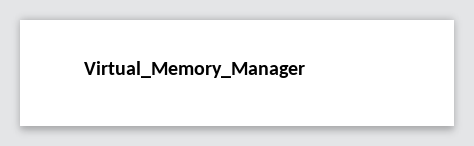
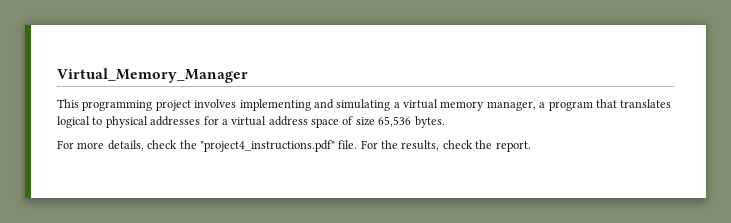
(305, 69) none -> [57,99,672,111] [57,116,445,128] [57,140,531,152] // This programming project involves implementing and simulating a virtual memory manager, a program that translates logical to physical addresses for a virtual address space of size 65,536 bytes. // For more details, check the "project4_instructions.pdf" file. For the results, check the report.

